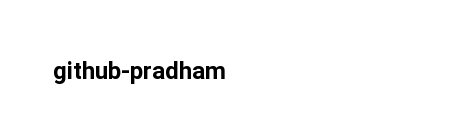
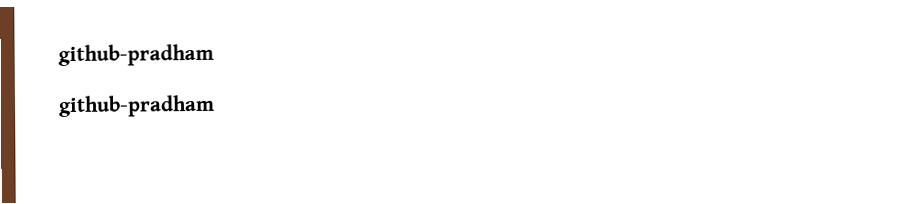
[53,61,226,84] github-pradham -> [58,43,214,67] [58,94,215,118] github-pradham // github-pradham

